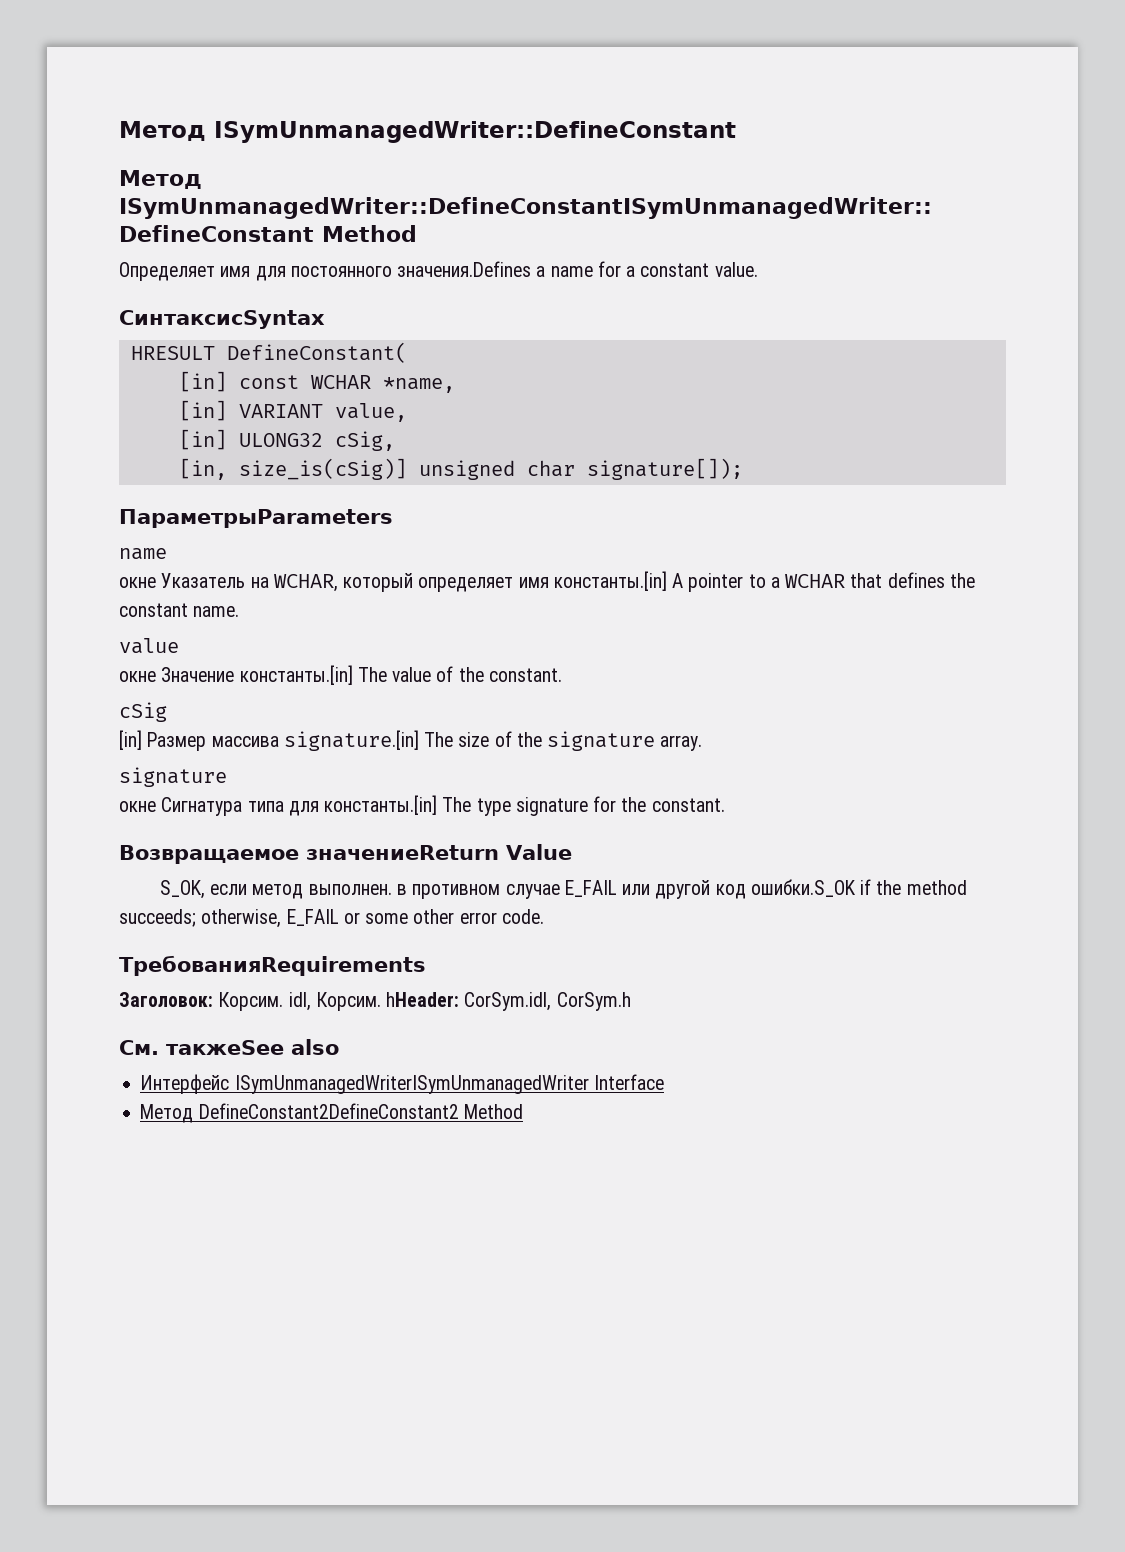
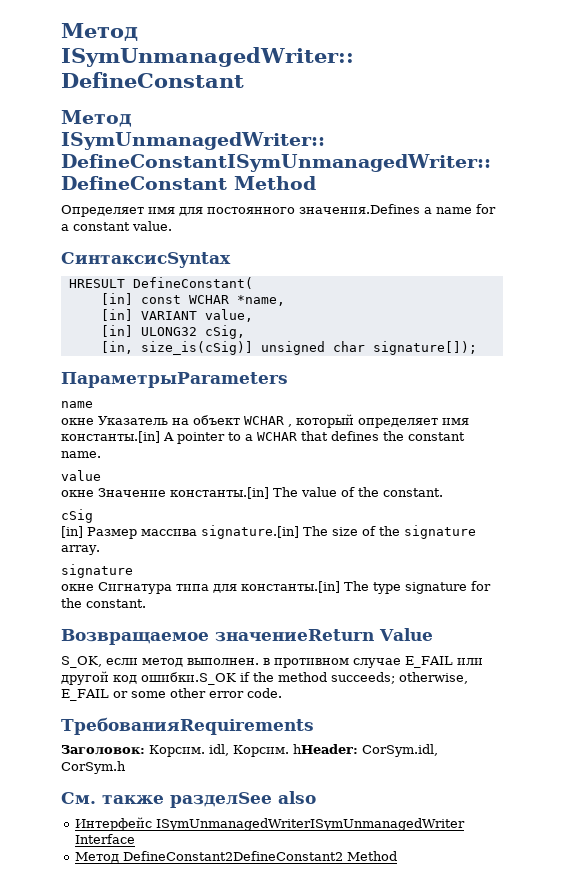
[273,574,338,592] WCHAR, -> [193,415,292,427] объект WCHAR ,
[166,1040,284,1055] такжеSee -> [102,792,272,808] также разделSee

